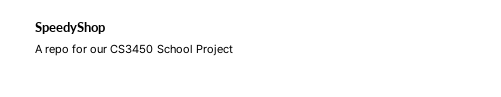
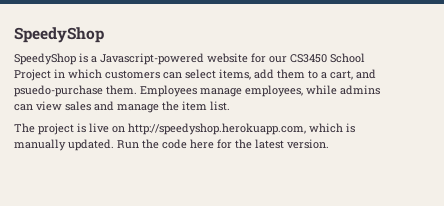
[35,44,70,56] A repo -> [14,53,248,65] SpeedyShop is a Javascript-powered website
(233, 50) none -> [54,69,376,80] [14,85,380,97] [14,101,230,113] [14,123,355,135] [14,139,329,151] in which customers can select items, add them to a cart, and psuedo-purchase them. Employees manage employees, while admins can view sales and manage the item list. // The project is live on http://speedyshop.herokuapp.com, which is manually updated. Run the code here for the latest version.

